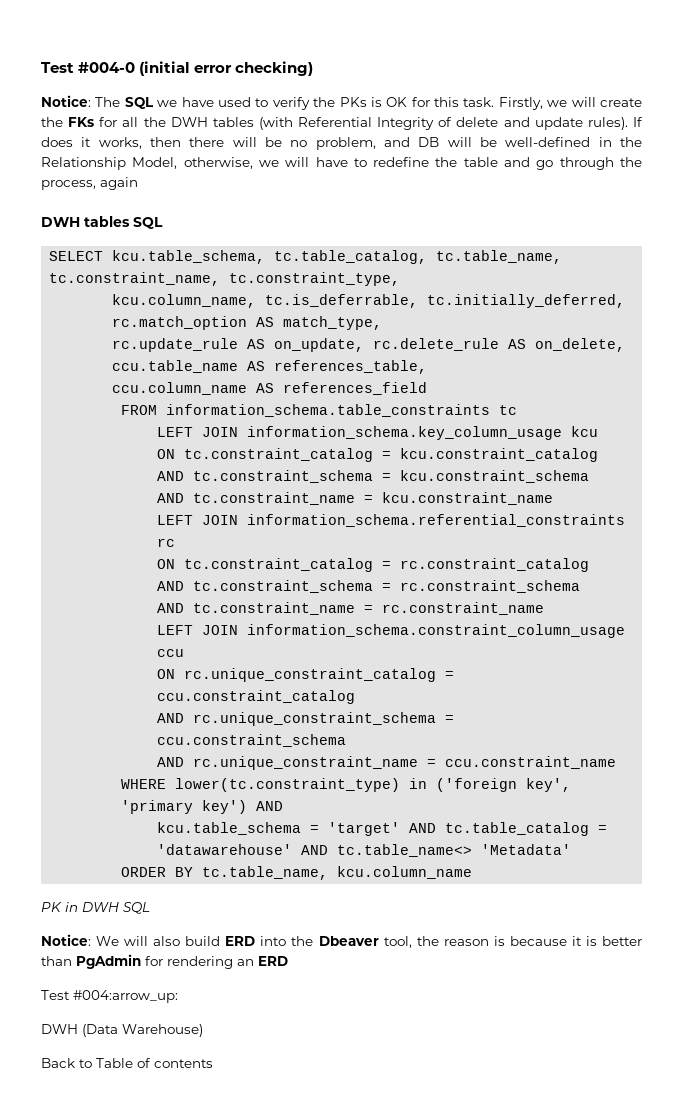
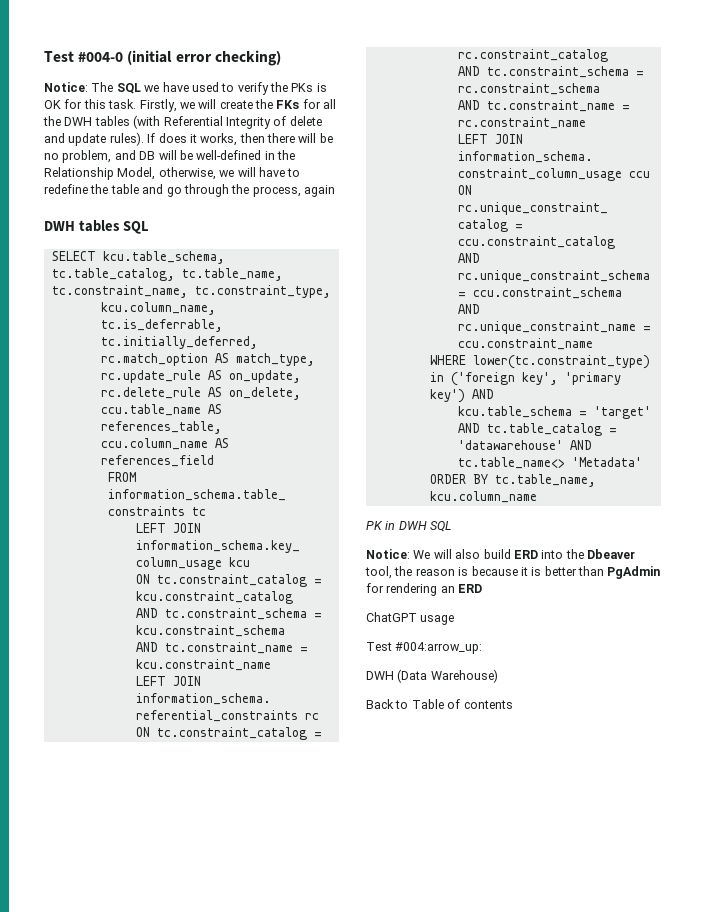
(288, 961) none -> [366,612,455,625] // ChatGPT usage

